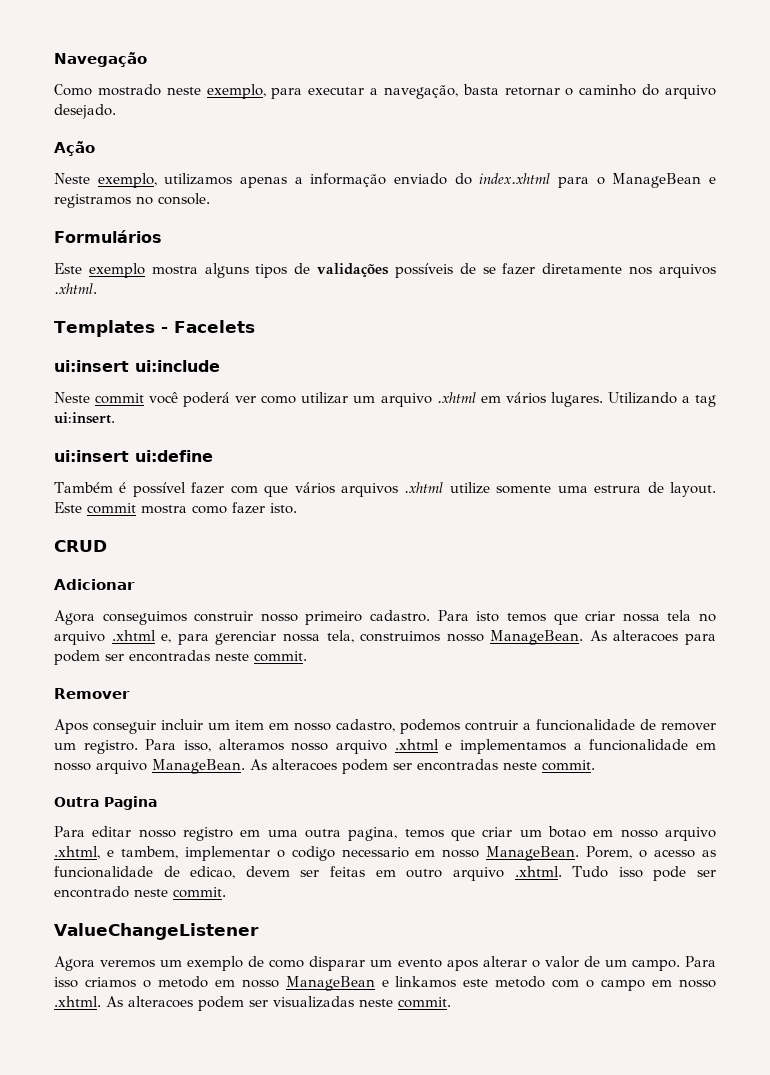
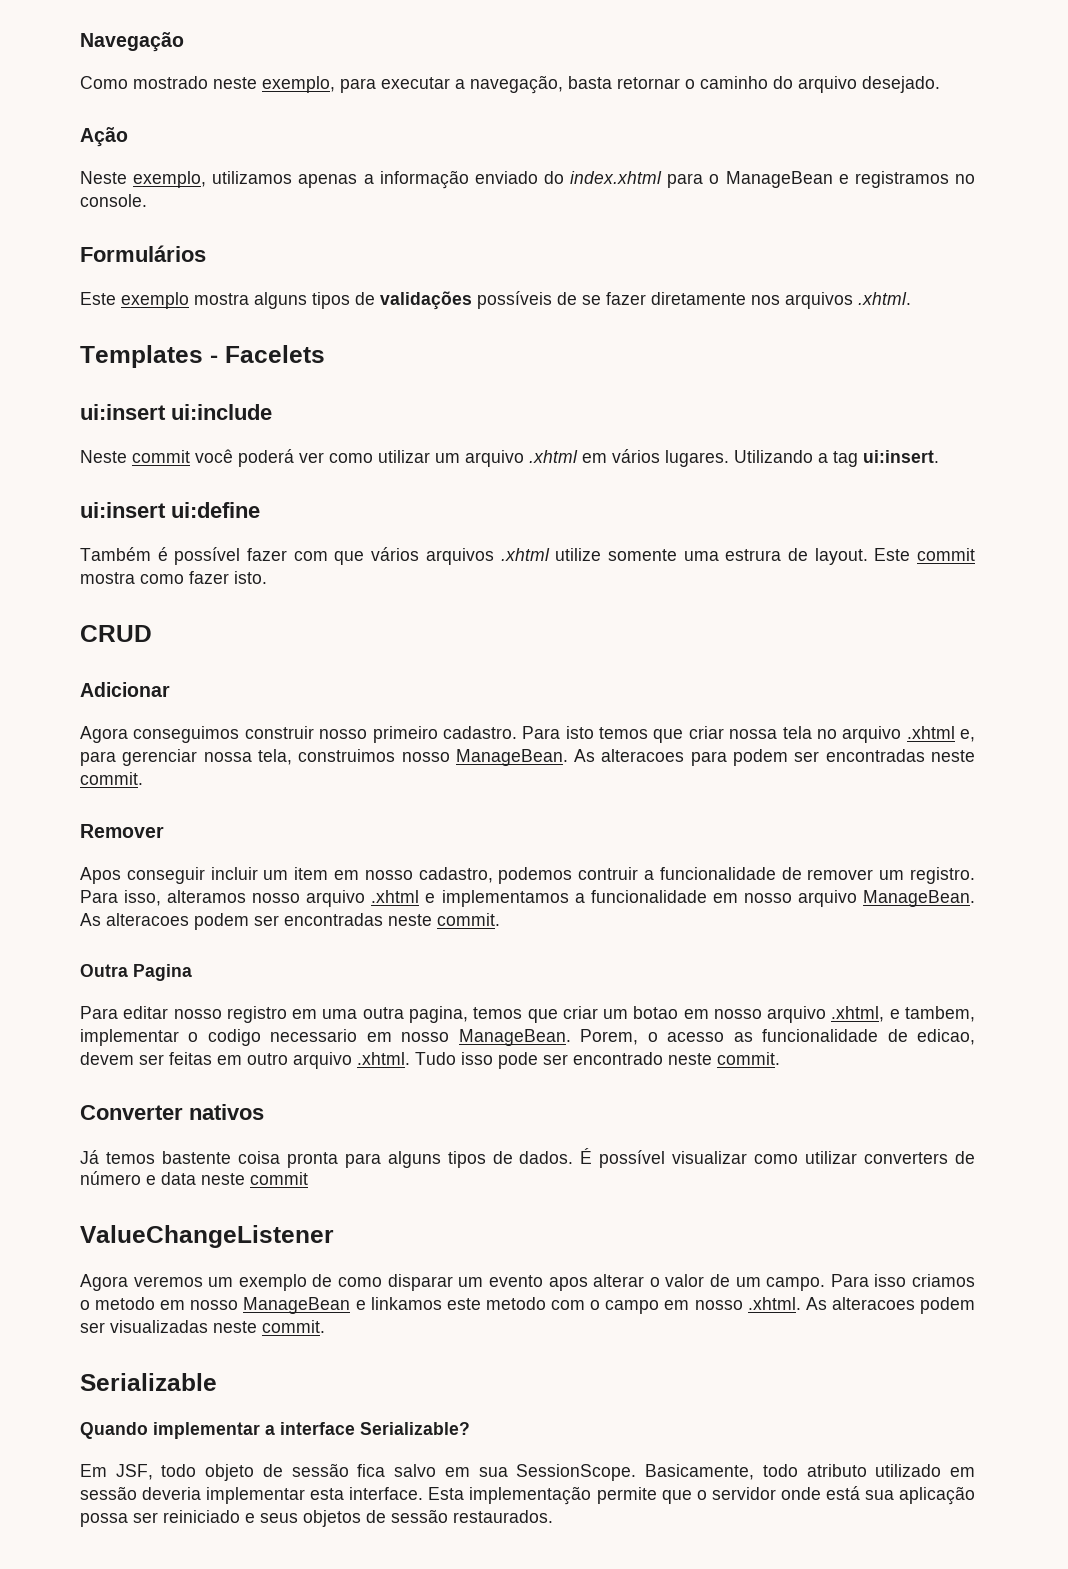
(226, 892) none -> [80,1104,264,1120] [80,1148,975,1168] [80,1171,308,1185] // Converter nativos // Já temos bastente coisa pronta para alguns tipos de dados. É possível visualizar como utilizar converters de número e data neste commit
(451, 1002) none -> [80,1373,217,1391] [80,1422,470,1439] [80,1463,976,1481] [80,1486,975,1505] [80,1509,553,1527] // Serializable // Quando implementar a interface Serializable? // Em JSF, todo objeto de sessão fica salvo em sua SessionScope. Basicamente, todo atributo utilizado em sessão deveria implementar esta interface. Esta implementação permite que o servidor onde está sua aplicação possa ser reiniciado e seus objetos de sessão restaurados.

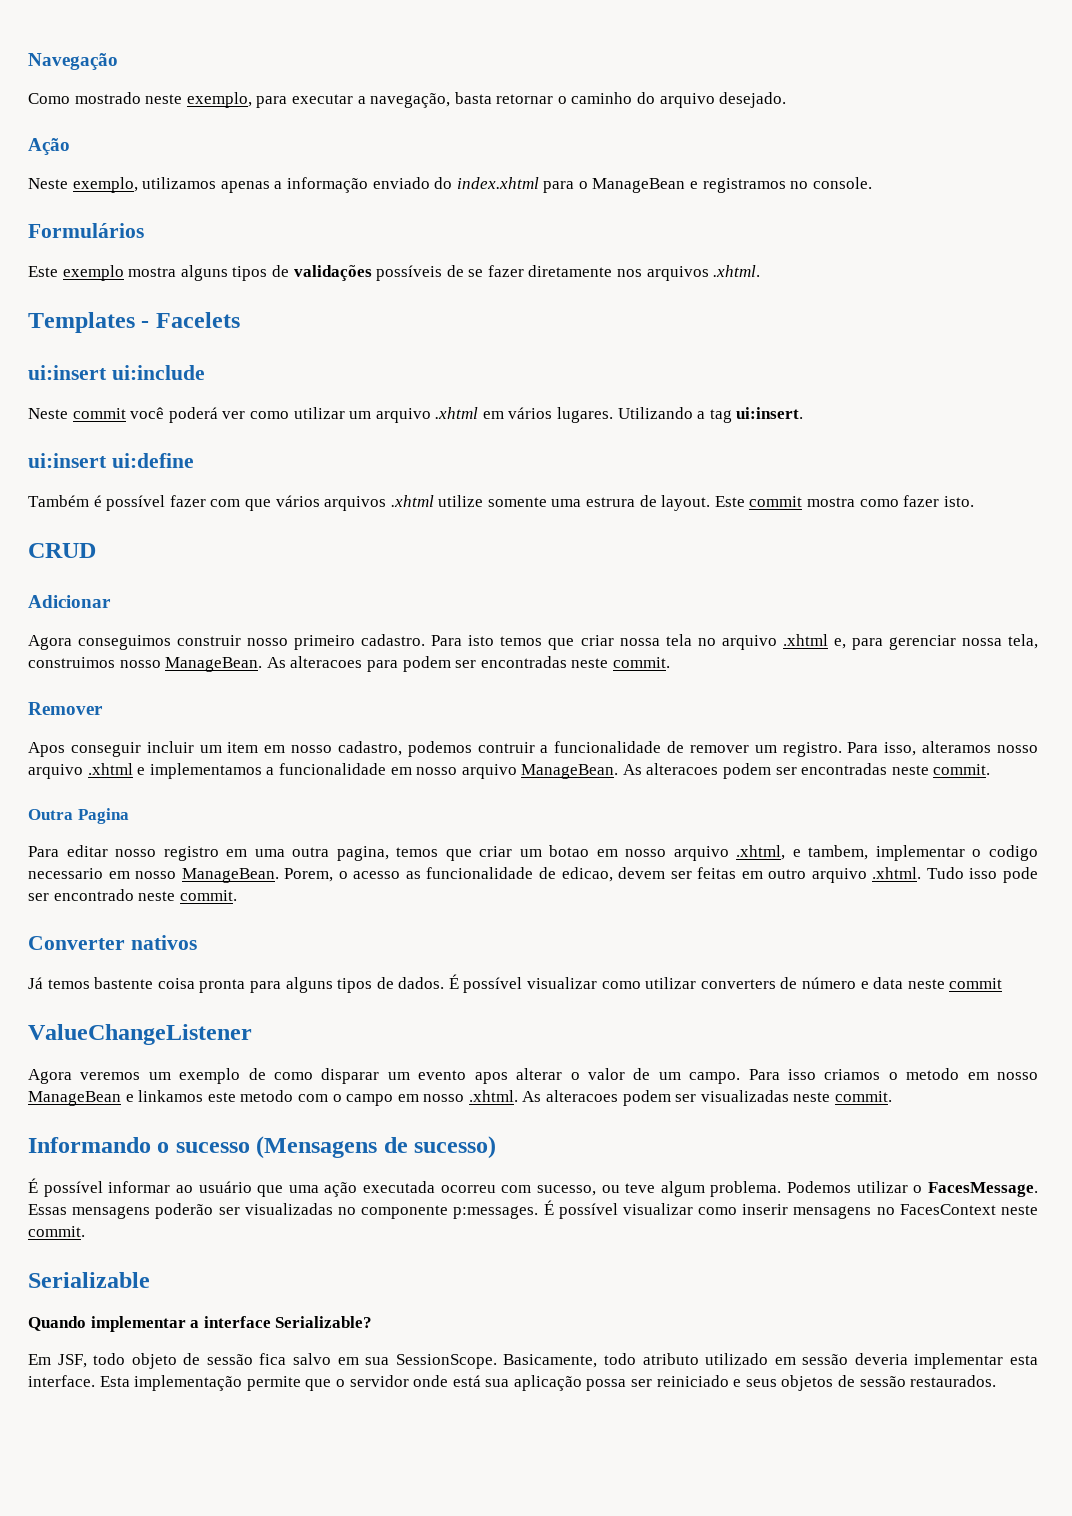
(325, 1326) none -> [28,1136,497,1159] [28,1178,1039,1197] [28,1200,1038,1219] [28,1226,85,1237] // Informando o sucesso (Mensagens de sucesso) // É possível informar ao usuário que uma ação executada ocorreu com sucesso, ou teve algum problema. Podemos utilizar o FacesMessage. Essas mensagens poderão ser visualizadas no componente p:messages. É possível visualizar como inserir mensagens no FacesContext neste commit.

